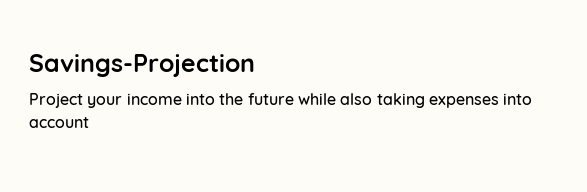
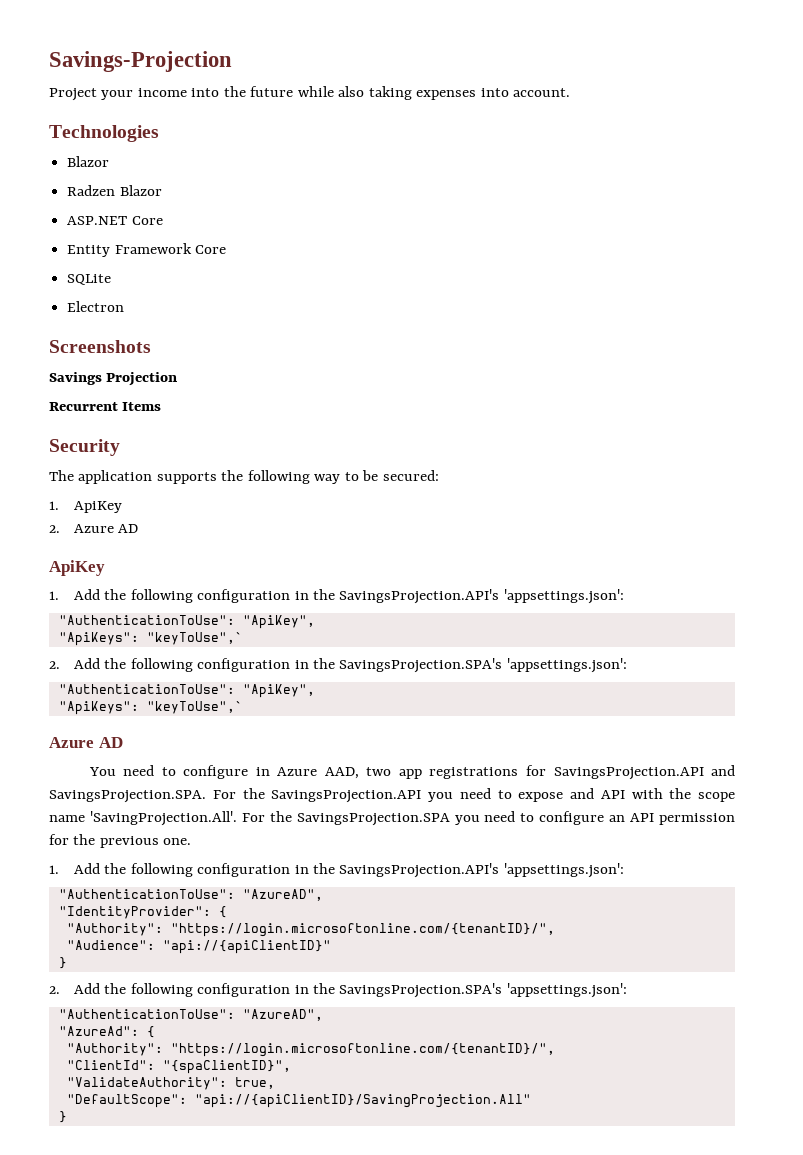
[29,117,89,128] account -> [513,88,571,97] [49,125,159,142] [67,156,110,167] [67,185,162,196] [67,216,163,225] [67,243,227,257] [67,274,112,285] [67,301,125,312] [49,340,151,353] [49,372,178,386] [49,402,162,411] [49,439,120,456] [49,470,439,484] [49,501,122,513] [49,524,139,533] [49,560,105,576] [49,589,624,604] [58,615,315,629] [58,632,243,646] [49,658,627,673] [58,684,315,698] [58,701,243,715] [49,737,123,748] [88,765,735,780] [49,788,735,803] [49,811,735,826] [49,834,192,848] [49,863,624,878] [58,889,323,901] [58,906,227,919] [66,923,555,937] [66,940,331,954] [58,957,67,969] [49,983,627,998] [58,1009,323,1021] [58,1026,155,1038] [66,1043,555,1057] [66,1060,291,1074] [66,1077,275,1090] [66,1094,531,1108] [58,1111,67,1123] account. // Technologies // Blazor // Radzen Blazor // ASP.NET Core // Entity Framework Core // SQLite // Electron // Screenshots // Savings Projection // Recurrent Items // Security // The application supports the following way to be secured: // 1. ApiKey // 2. Azure AD // ApiKey // 1. Add the following configuration in the SavingsProjection.API's 'appsettings.json': // "AuthenticationToUse": "ApiKey", // "ApiKeys": "keyToUse",` // 2. Add the following configuration in the SavingsProjection.SPA's 'appsettings.json': // "AuthenticationToUse": "ApiKey", // "ApiKeys": "keyToUse",` // Azure AD // You need to configure in Azure AAD, two app registrations for SavingsProjection.API and SavingsProjection.SPA. For the SavingsProjection.API you need to expose and API with the scope name 'SavingProjection.All'. For the SavingsProjection.SPA you need to configure an API permission for the previous one. // 1. Add the following configuration in the SavingsProjection.API's 'appsettings.json': // "AuthenticationToUse": "AzureAD", // "IdentityProvider": { // "Authority": "https://login.microsoftonline.com/{tenantID}/", // "Audience": "api://{apiClientID}" // } // 2. Add the following configuration in the SavingsProjection.SPA's 'appsettings.json': // "AuthenticationToUse": "AzureAD", // "AzureAd": { // "Authority": "https://login.microsoftonline.com/{tenantID}/", // "ClientId": "{spaClientID}", // "ValidateAuthority": true, // "DefaultScope": "api://{apiClientID}/SavingProjection.All" // }

